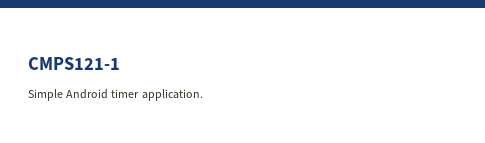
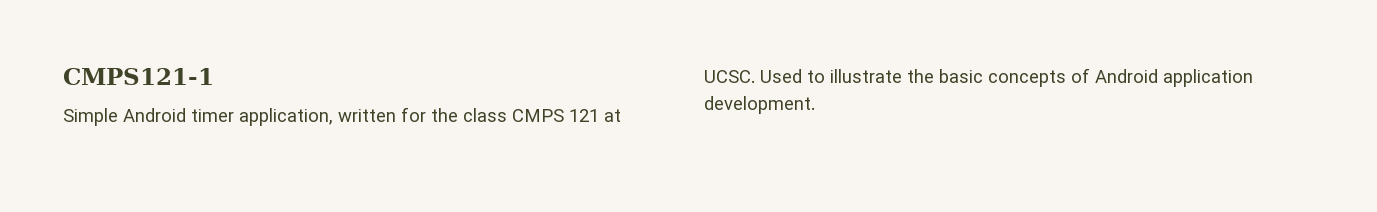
[141,89,203,101] application. -> [239,107,621,126] [704,68,1253,87] [704,96,815,114] application, written for the class CMPS 121 at UCSC. Used to illustrate the basic concepts of Android application development.

